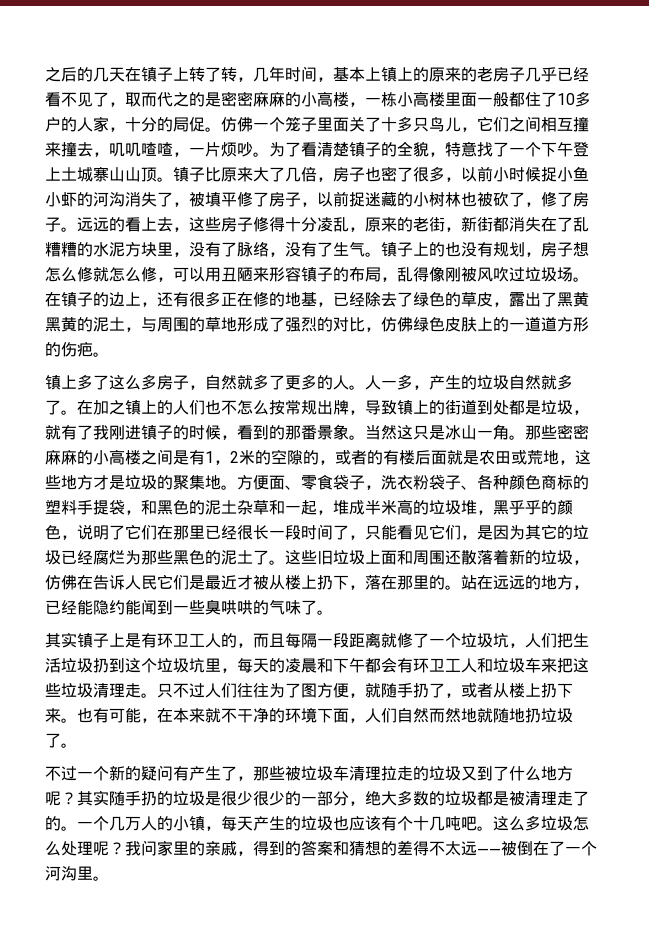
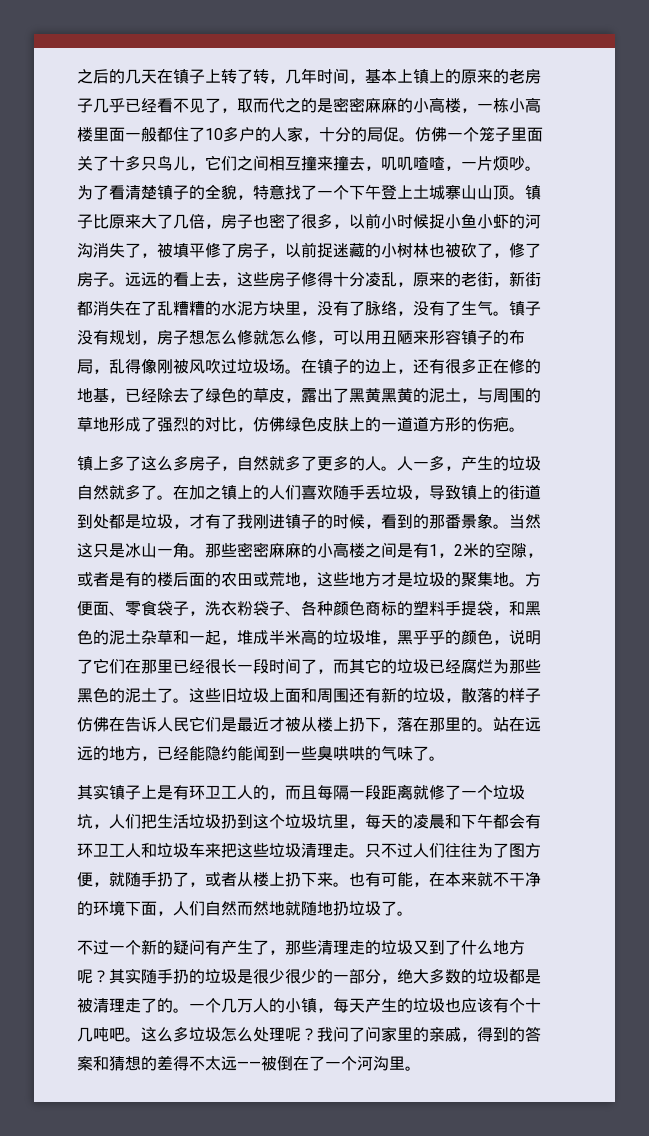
[413,242,461,257] 上的也 -> (541, 308) none
[205,400,349,415] 也不怎么按常规出牌 -> [301,484,413,500] 喜欢随手丢垃圾
[45,425,61,440] 就 -> [189,514,205,529] 才
[303,450,479,465] 的，或者的有楼后面就是 -> [527,553,543,558] [77,572,221,587] ，或者是有的楼后面的
[365,524,525,540] 只能看见它们，是因为 -> [333,659,349,674] 而
[461,549,509,565] 散落着 -> [365,688,381,703] 有
(589, 562) none -> [461,688,541,703] 散落的样子
[285,766,397,781] 被垃圾车清理拉 -> [317,940,349,955] 清理
(157, 848) none -> [349,1026,381,1042] 了问

